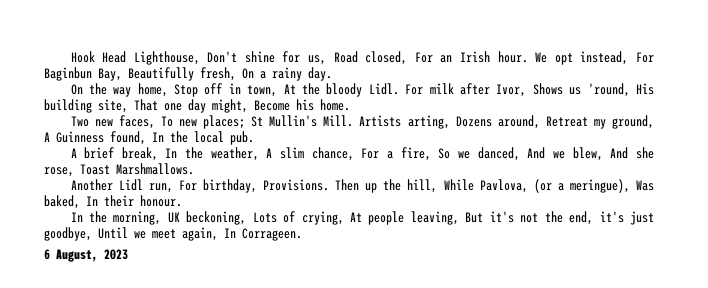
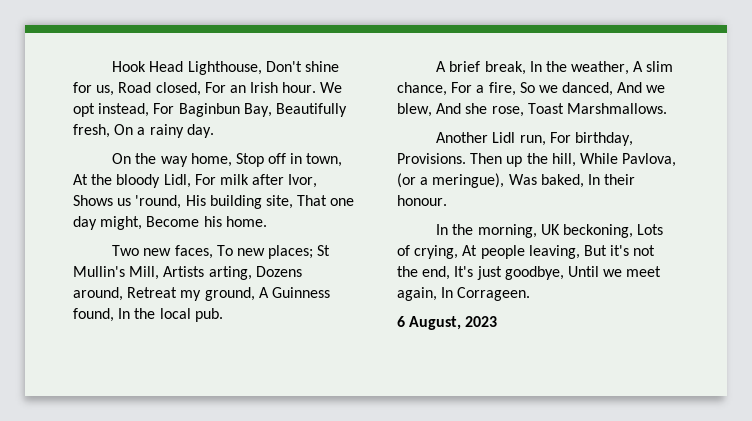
[368,83,399,95] Lidl. -> [163,174,191,188] Lidl,
[323,115,354,127] Mill. -> [129,266,160,280] Mill,
[599,211,624,223] it's -> [454,266,474,277] It's

